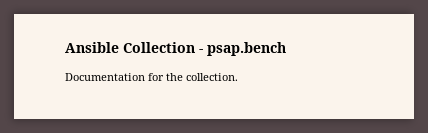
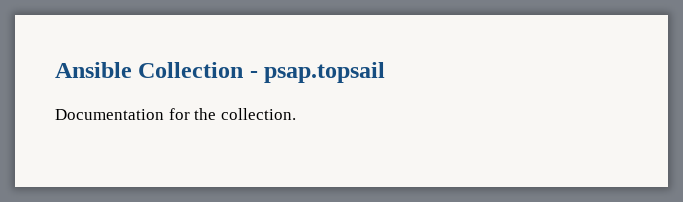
[207,42,286,56] psap.bench -> [264,62,386,83] psap.topsail

